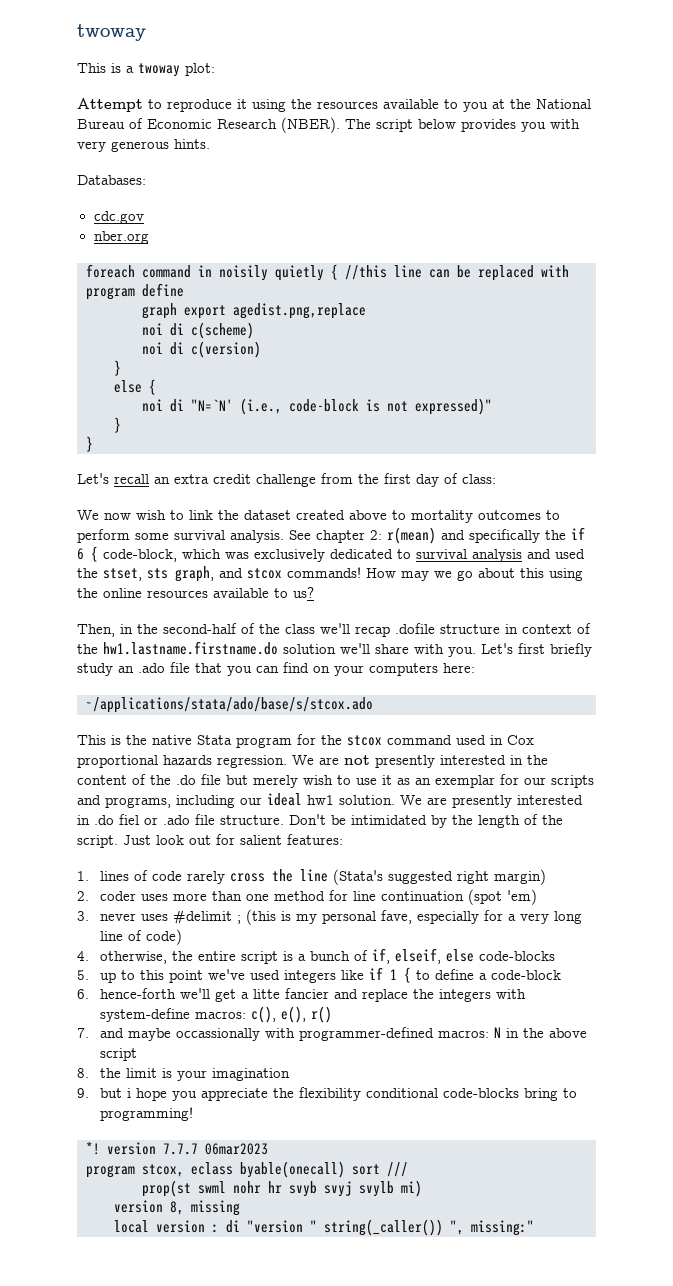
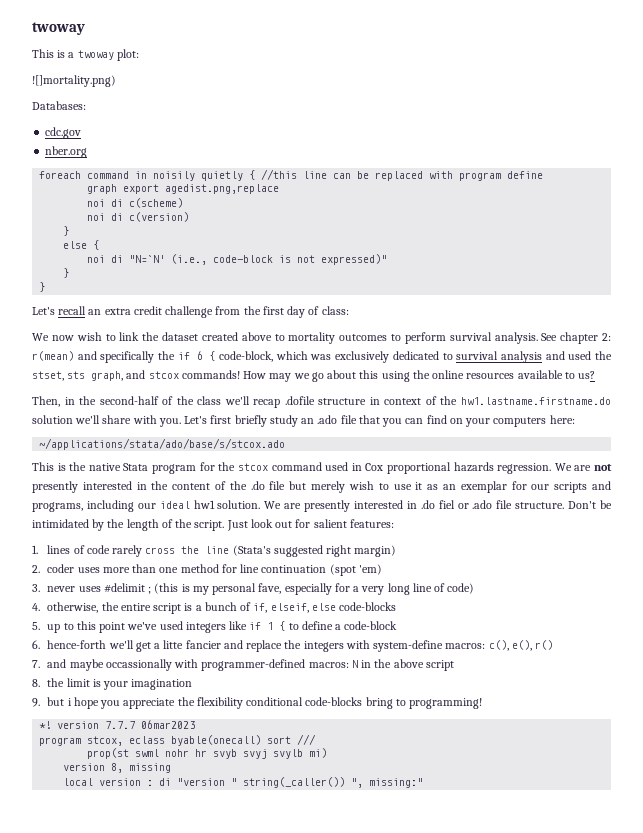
[77,98,591,112] [77,117,580,133] [77,139,210,152] Attempt to reproduce it using the resources available to you at the National Bureau of Economic Research (NBER). The script below provides you with very generous hints. -> [32,75,116,87] ![]mortality.png)
[135,533,169,540] some -> (446, 338) none

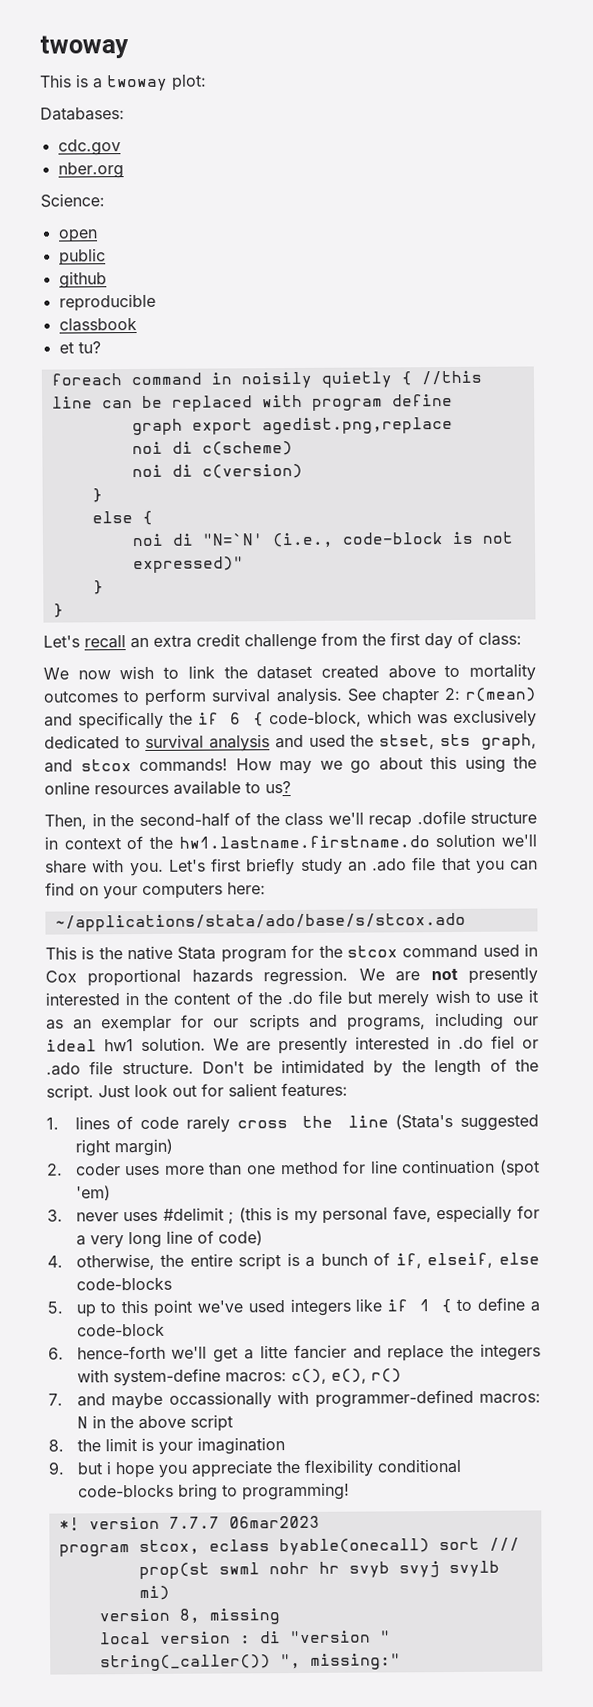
[32,75,116,87] // ![]mortality.png) -> (207, 82) none
(88, 152) none -> [40,193,105,208] [57,229,98,243] [58,248,106,266] [58,271,107,289] [58,293,156,312] [58,318,137,332] [58,341,101,354] // Science: // open // public // github // reproducible // classbook // et tu?

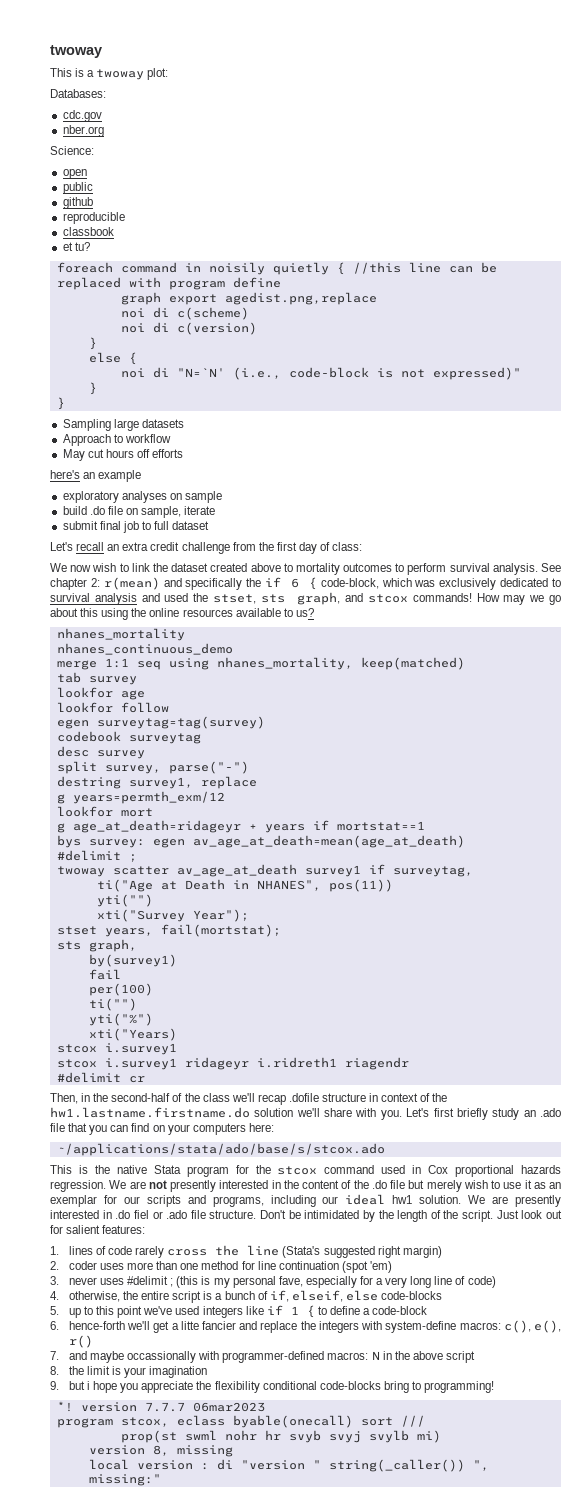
(64, 610) none -> [62,419,184,431] [62,434,171,446] [62,449,184,461] [50,470,142,482] [62,491,222,503] [62,506,216,518] [62,521,210,533] // Sampling large datasets // Approach to workflow // May cut hours off efforts // here's an example // exploratory analyses on sample // build .do file on sample, iterate // submit final job to full dataset
(291, 787) none -> [56,628,185,641] [56,643,233,655] [56,657,465,670] [56,672,137,685] [56,687,145,700] [56,702,169,713] [56,716,265,729] [56,731,201,744] [56,746,145,759] [56,761,249,774] [56,776,257,789] [56,791,225,804] [56,806,153,817] [56,820,425,833] [56,835,465,848] [56,850,137,862] [56,864,473,877] [96,879,393,892] [96,894,153,907] [96,909,249,922] [56,924,281,937] [56,939,137,952] [88,954,177,967] [88,969,121,980] [88,983,153,996] [88,998,137,1011] [88,1013,153,1026] [88,1028,177,1041] [56,1043,177,1055] [56,1057,409,1070] [56,1072,145,1083] // nhanes_mortality // nhanes_continuous_demo // merge 1:1 seq using nhanes_mortality, keep(matched) // tab survey // lookfor age // lookfor follow // egen surveytag=tag(survey) // codebook surveytag // desc survey // split survey, parse("-") // destring survey1, replace // g years=permth_exm/12 // lookfor mort // g age_at_death=ridageyr + years if mortstat==1 // bys survey: egen av_age_at_death=mean(age_at_death) // #delimit ; // twoway scatter av_age_at_death survey1 if surveytag, // ti("Age at Death in NHANES", pos(11)) // yti("") // xti("Survey Year"); // stset years, fail(mortstat); // sts graph, // by(survey1) // fail // per(100) // ti("") // yti("%") // xti("Years) // stcox i.survey1 // stcox i.survey1 ridageyr i.ridreth1 riagendr // #delimit cr

